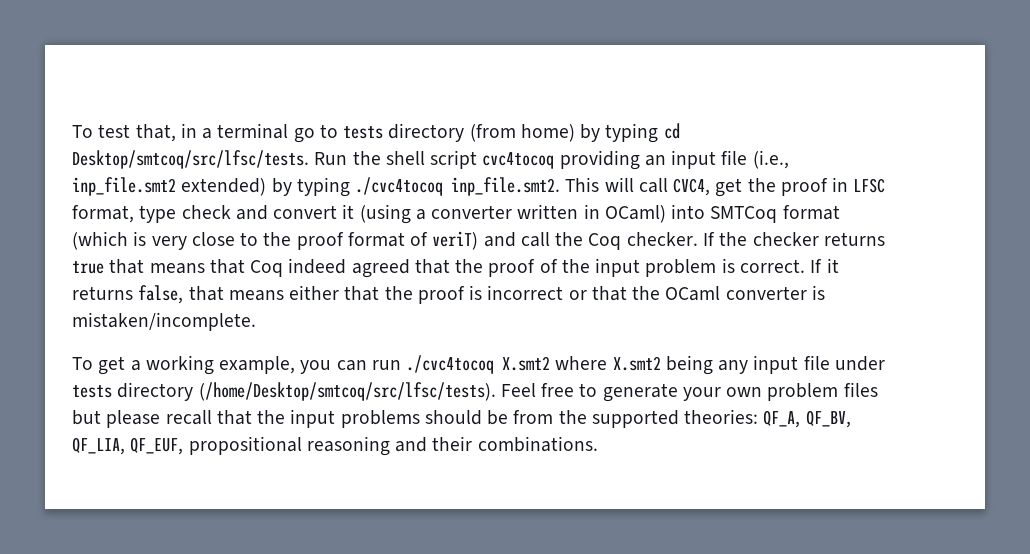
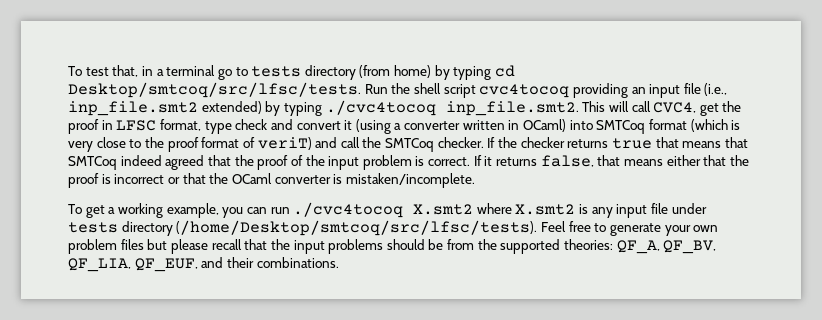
[588,233,622,250] Coq -> [385,138,435,152] SMTCoq
[250,260,284,277] Coq -> [68,156,117,170] SMTCoq
[665,355,713,375] being -> [579,204,589,214] is
[188,436,390,456] propositional reasoning -> (198, 265) none

